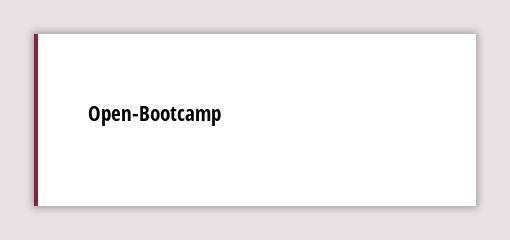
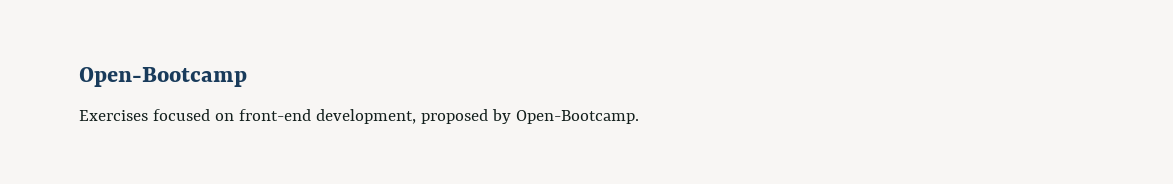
(221, 116) none -> [79,109,639,124] // Exercises focused on front-end development, proposed by Open-Bootcamp.

